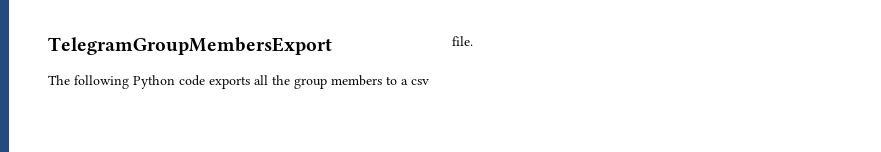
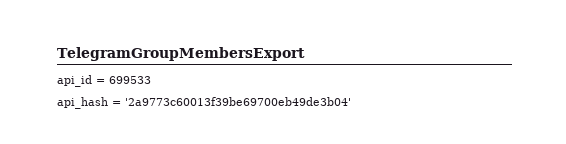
[48,75,429,89] [452,36,473,46] The following Python code exports all the group members to a csv file. -> [57,75,151,87] [57,97,351,109] api_id = 699533 // api_hash = '2a9773c60013f39be69700eb49de3b04'

